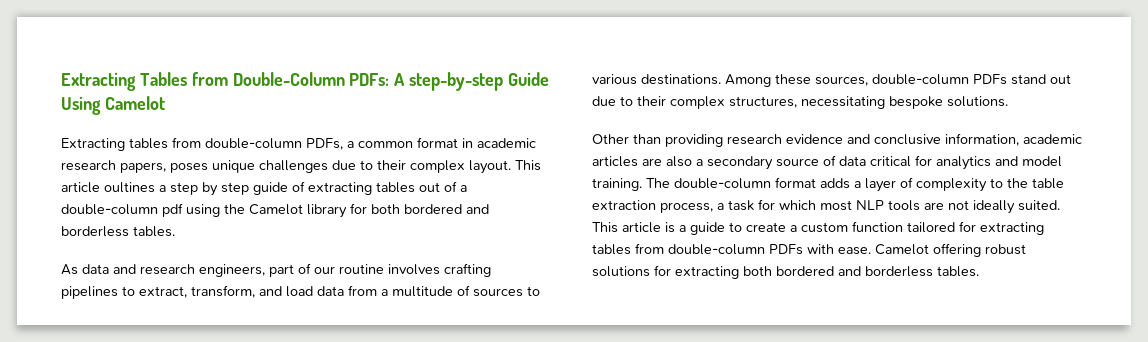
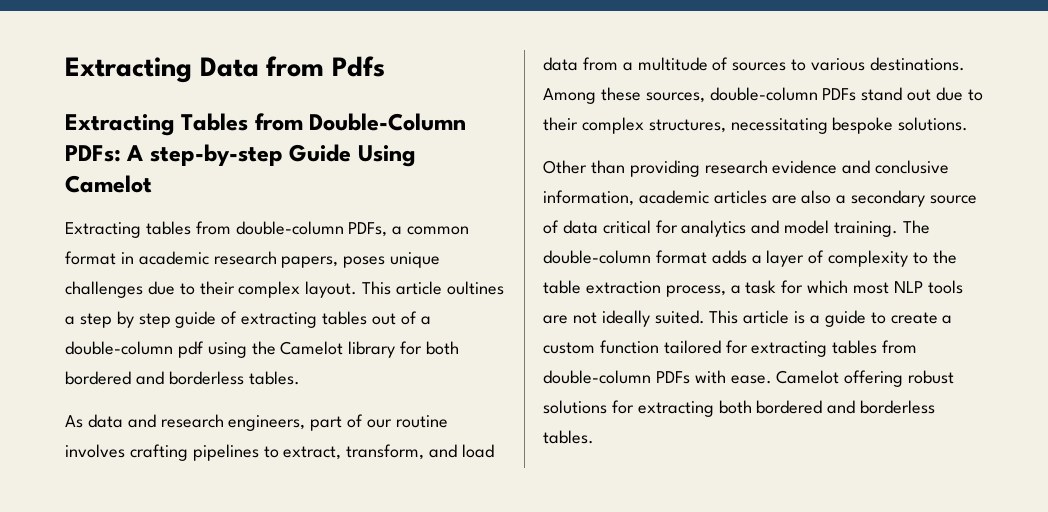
[61,72,136,91] Extracting -> [65,56,385,83] [65,114,175,136] Extracting Data from Pdfs // Extracting

